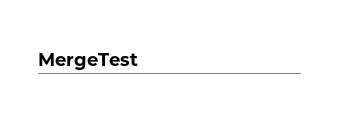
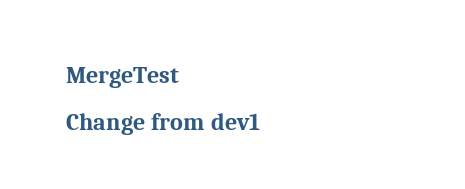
(138, 61) none -> [66,113,260,135] // Change from dev1

